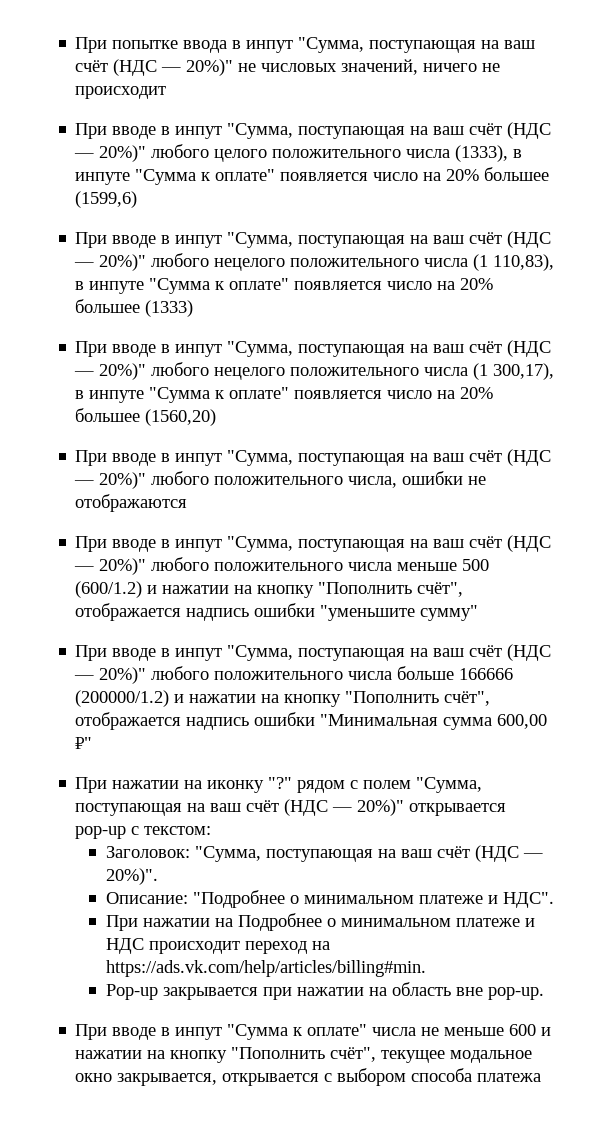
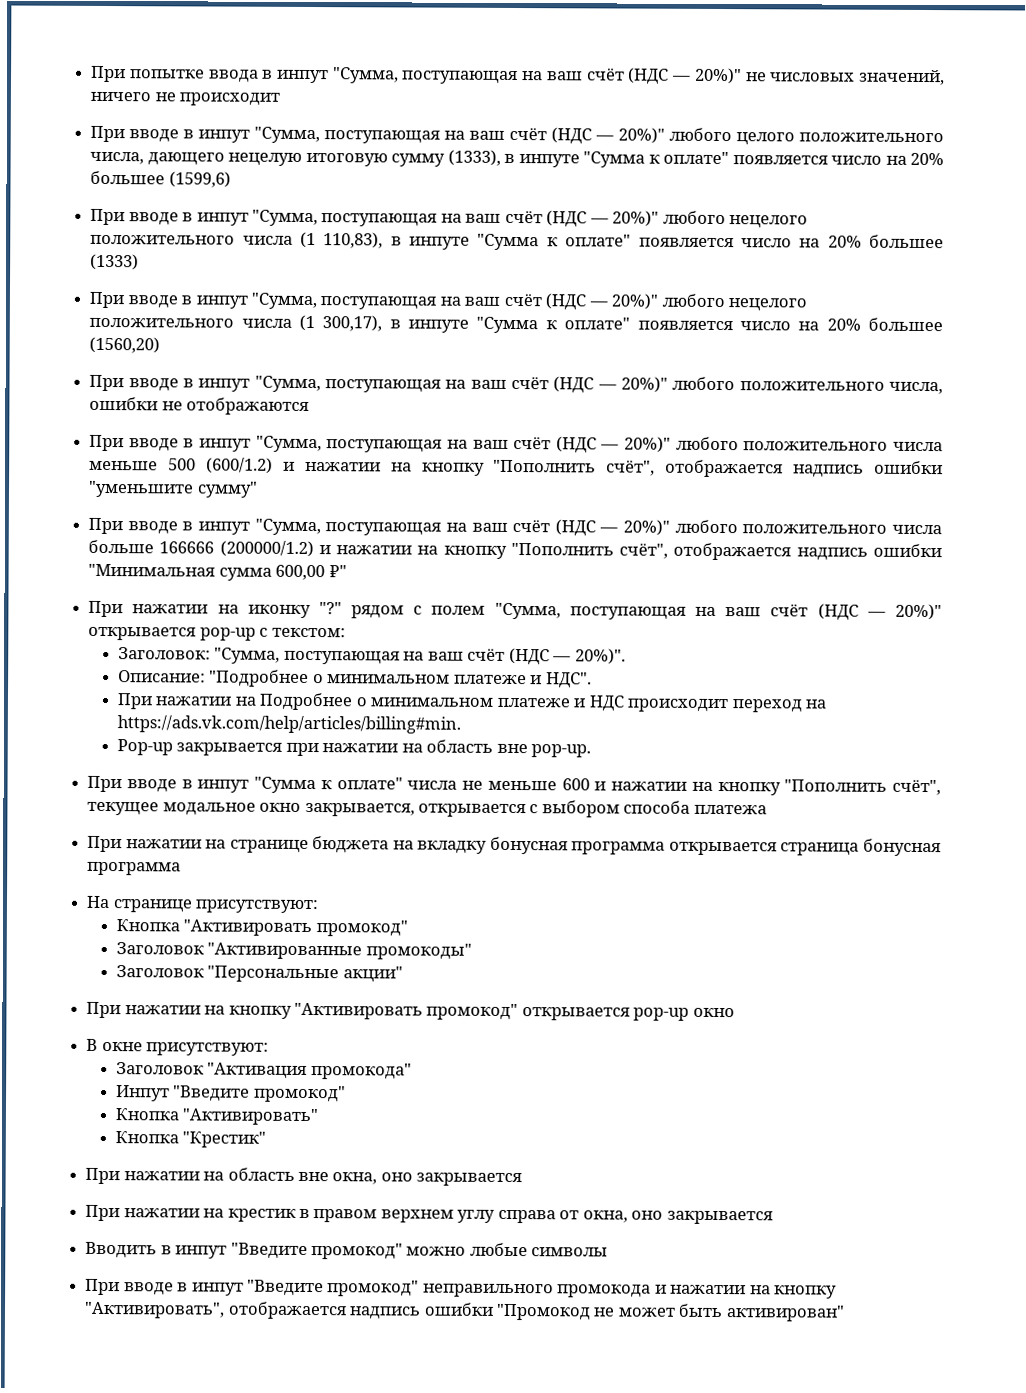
[406,149,451,158] числа -> [90,151,446,167] числа, дающего нецелую итоговую сумму
(542, 1077) none -> [87,835,941,857] [87,861,182,876] [86,895,320,914] [115,919,408,937] [115,942,472,960] [115,965,403,983] [86,1001,735,1021] [86,1038,270,1056] [115,1062,412,1080] [115,1085,346,1103] [114,1108,319,1126] [114,1131,267,1148] [85,1167,523,1187] [85,1204,773,1225] [85,1241,609,1260] [85,1278,838,1299] [84,1301,845,1322] // При нажатии на странице бюджета на вкладку бонусная программа открывается страница бонусная программа // На странице присутствуют: // Кнопка "Активировать промокод" // Заголовок "Активированные промокоды" // Заголовок "Персональные акции" // При нажатии на кнопку "Активировать промокод" открывается pop-up окно // В окне присутствуют: // Заголовок "Активация промокода" // Инпут "Введите промокод" // Кнопка "Активировать" // Кнопка "Крестик" // При нажатии на область вне окна, оно закрывается // При нажатии на крестик в правом верхнем углу справа от окна, оно закрывается // Вводить в инпут "Введите промокод" можно любые символы // При вводе в инпут "Введите промокод" неправильного промокода и нажатии на кнопку "Активировать", отображается надпись ошибки "Промокод не может быть активирован"

